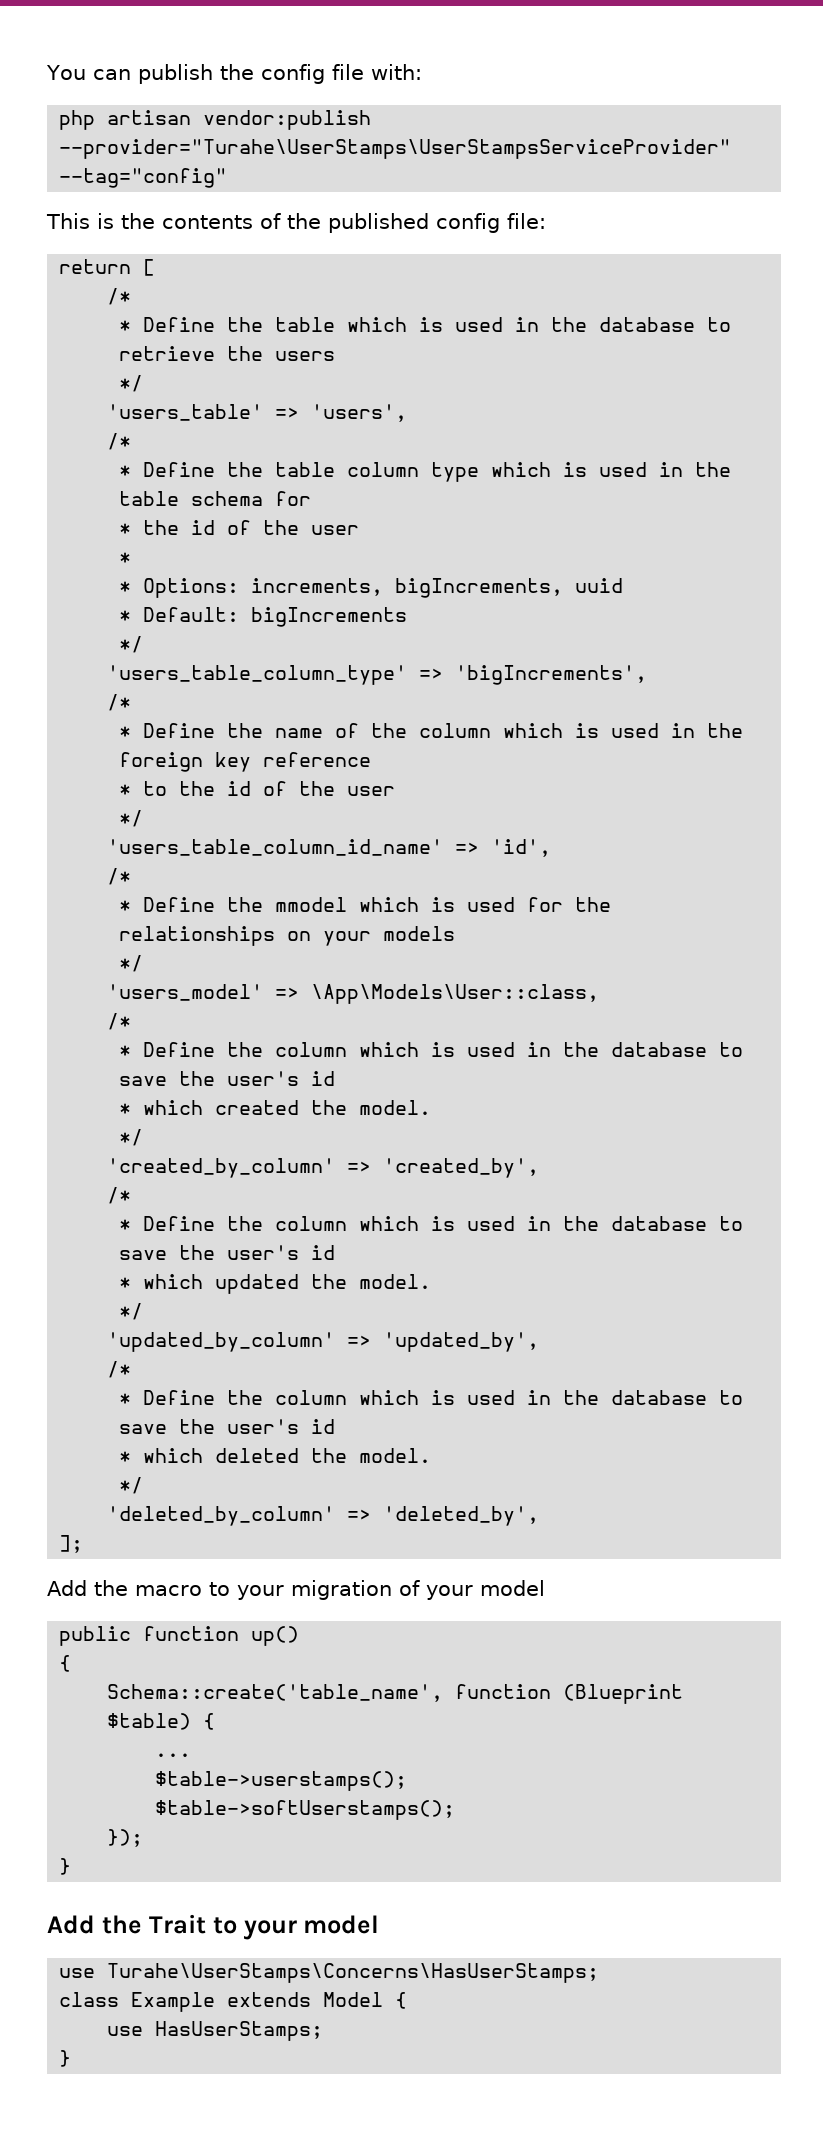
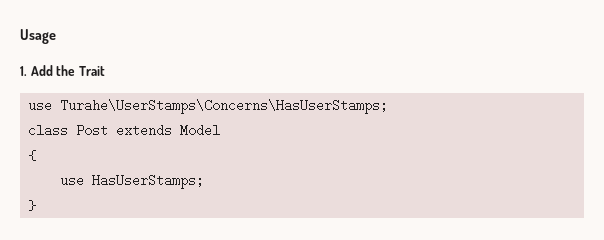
[46,64,422,84] [59,110,372,130] [59,139,732,159] [59,168,228,188] [46,213,546,233] [59,259,156,276] [107,288,132,305] [119,317,732,332] [119,346,336,361] [119,375,144,392] [107,404,408,422] [107,433,132,450] [119,462,732,482] [119,491,312,506] [119,520,360,535] [119,552,132,564] [119,578,624,598] [119,607,408,627] [119,636,144,653] [107,665,648,685] [107,694,132,711] [119,723,744,738] [119,752,372,772] [119,781,396,796] [119,810,144,827] [107,839,552,857] [107,868,132,885] [119,897,612,912] [119,926,456,946] [119,955,144,972] [107,984,600,1004] [107,1013,132,1030] [119,1042,744,1057] [119,1071,336,1086] [119,1100,432,1115] [119,1129,144,1146] [107,1158,540,1178] [107,1187,132,1204] [119,1216,744,1231] [119,1245,336,1260] [119,1274,432,1294] [119,1303,144,1320] [107,1332,540,1352] [107,1361,132,1378] [119,1390,744,1405] [119,1419,336,1434] [119,1448,432,1463] [119,1477,144,1494] [107,1506,540,1526] [59,1535,84,1553] [47,1580,545,1600] [59,1626,300,1646] [59,1655,72,1672] [107,1684,684,1704] [107,1713,216,1730] [155,1753,192,1757] [155,1771,408,1791] [155,1800,456,1820] [107,1829,144,1847] [59,1858,72,1875] You can publish the config file with: // php artisan vendor:publish --provider="Turahe\UserStamps\UserStampsServiceProvider" --tag="config" // This is the contents of the published config file: // return [ // /* // * Define the table which is used in the database to retrieve the users // */ // 'users_table' => 'users', // /* // * Define the table column type which is used in the table schema for // * the id of the user // * // * Options: increments, bigIncrements, uuid // * Default: bigIncrements // */ // 'users_table_column_type' => 'bigIncrements', // /* // * Define the name of the column which is used in the foreign key reference // * to the id of the user // */ // 'users_table_column_id_name' => 'id', // /* // * Define the mmodel which is used for the relationships on your models // */ // 'users_model' => \App\Models\User::class, // /* // * Define the column which is used in the database to save the user's id // * which created the model. // */ // 'created_by_column' => 'created_by', // /* // * Define the column which is used in the database to save the user's id // * which updated the model. // */ // 'updated_by_column' => 'updated_by', // /* // * Define the column which is used in the database to save the user's id // * which deleted the model. // */ // 'deleted_by_column' => 'deleted_by', // ]; // Add the macro to your migration of your model // public function up() // { // Schema::create('table_name', function (Blueprint $table) { // ... // $table->userstamps(); // $table->softUserstamps(); // }); // } // -> [20,29,56,44] [20,66,27,76] Usage // 1.
[212,1915,380,1940] to your model -> (105, 71) none
[131,1992,216,2012] Example -> [75,124,108,137] Post
(384, 1999) none -> (220, 130) //

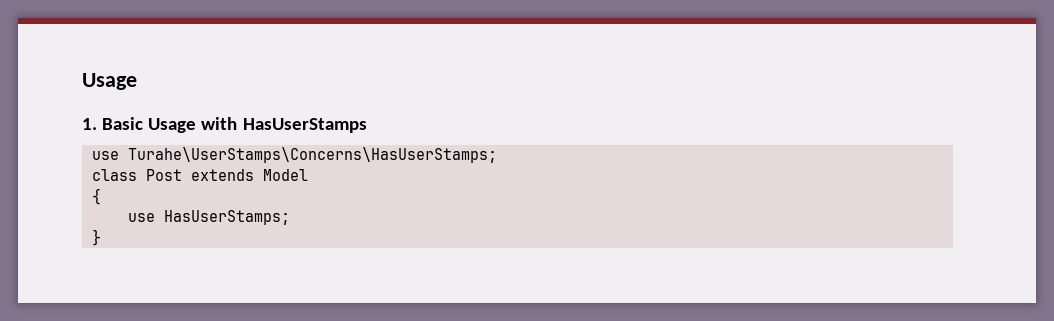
[30,65,105,76] Add the Trait -> [102,117,367,133] Basic Usage with HasUserStamps

